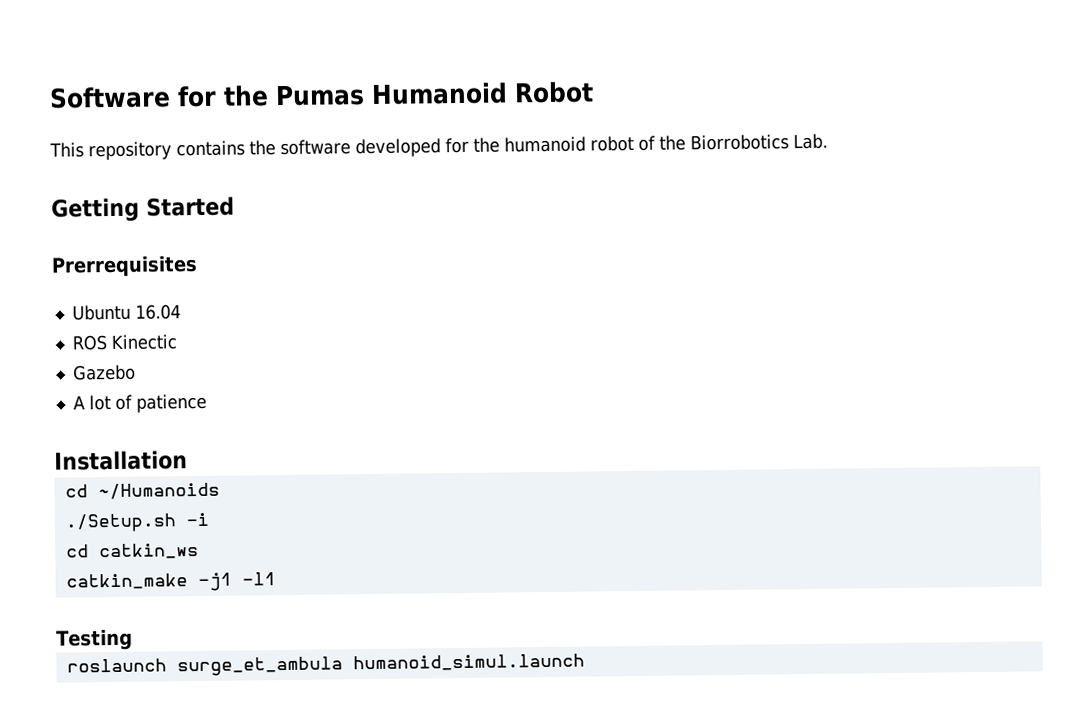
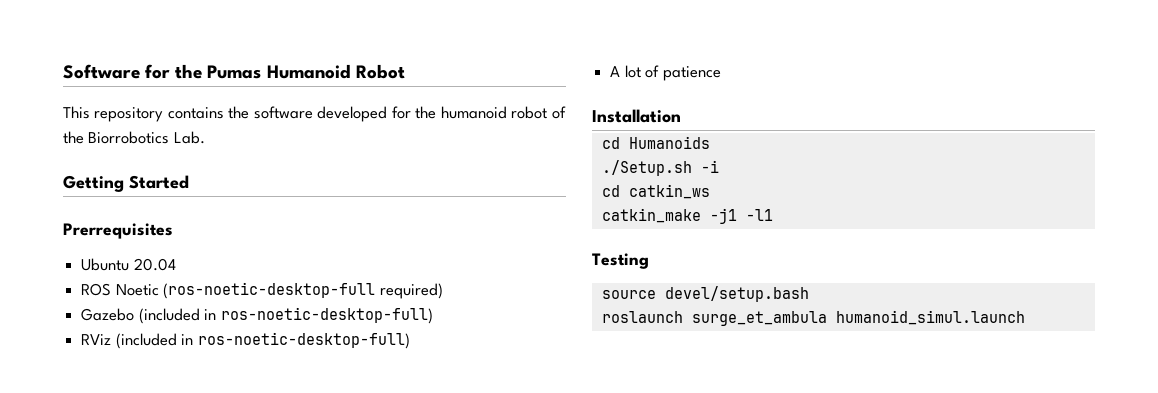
[134,304,181,320] 16.04 -> [133,258,176,271] 20.04
[110,334,177,351] [72,364,136,381] Kinectic // Gazebo -> [115,282,443,299] [81,307,433,324] [81,332,410,349] Noetic (ros-noetic-desktop-full required) // Gazebo (included in ros-noetic-desktop-full) // RViz (included in ros-noetic-desktop-full)
[97,482,220,500] ~/Humanoids -> [628,136,710,149] Humanoids
(133, 639) none -> [601,286,809,302] // source devel/setup.bash

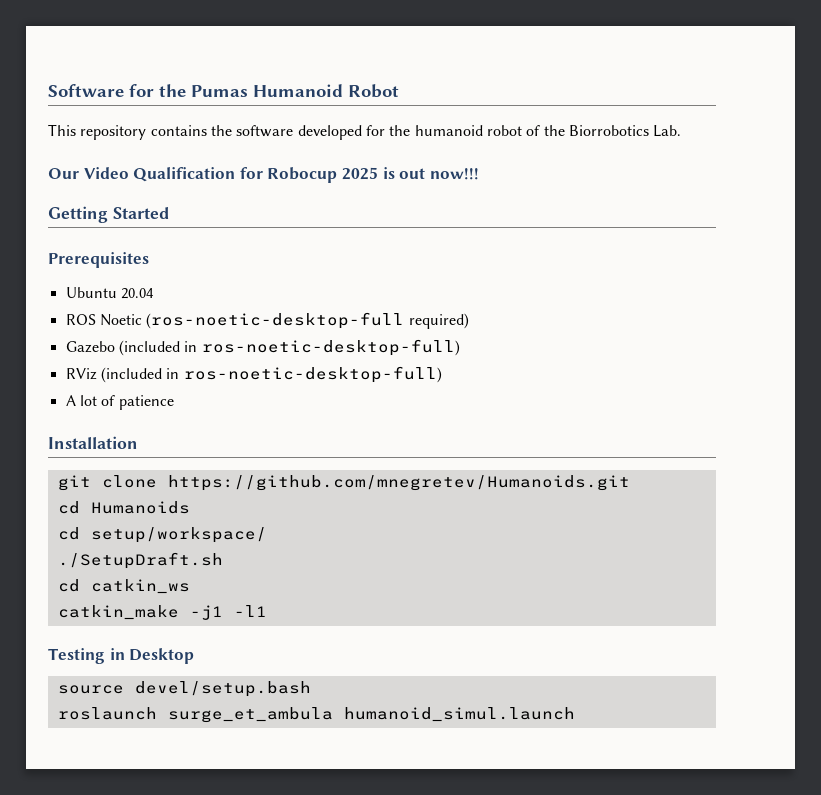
(205, 137) none -> [48,167,479,183] // Our Video Qualification for Robocup 2025 is out now!!!
[63,223,173,239] Prerrequisites -> [48,252,149,268] Prerequisites
(681, 116) none -> [57,475,630,491] // git clone https://github.com/mnegretev/Humanoids.git
[601,160,719,176] ./Setup.sh -i -> [57,527,267,543] [57,552,223,569] cd setup/workspace/ // ./SetupDraft.sh
(649, 261) none -> [109,648,195,664] in Desktop

